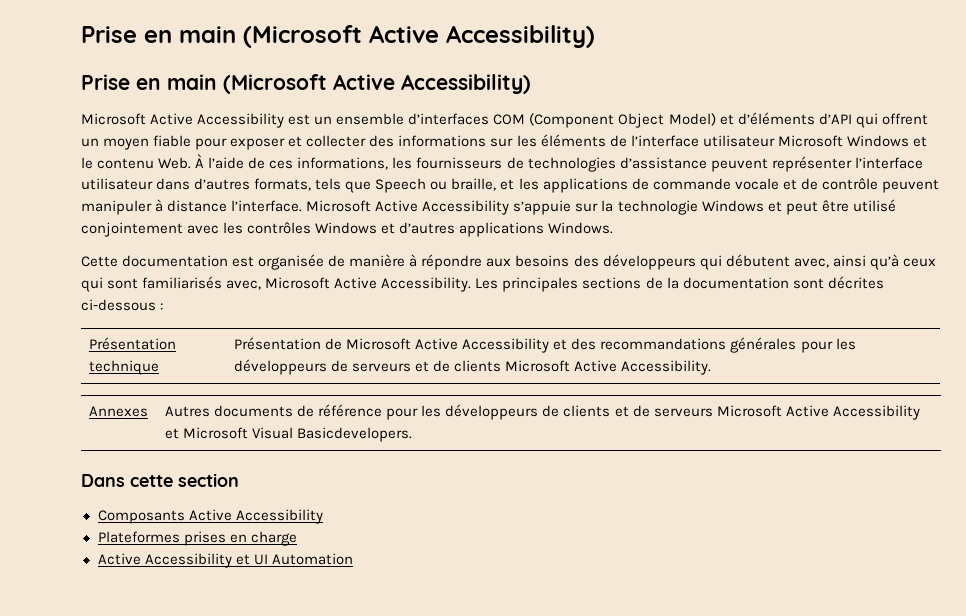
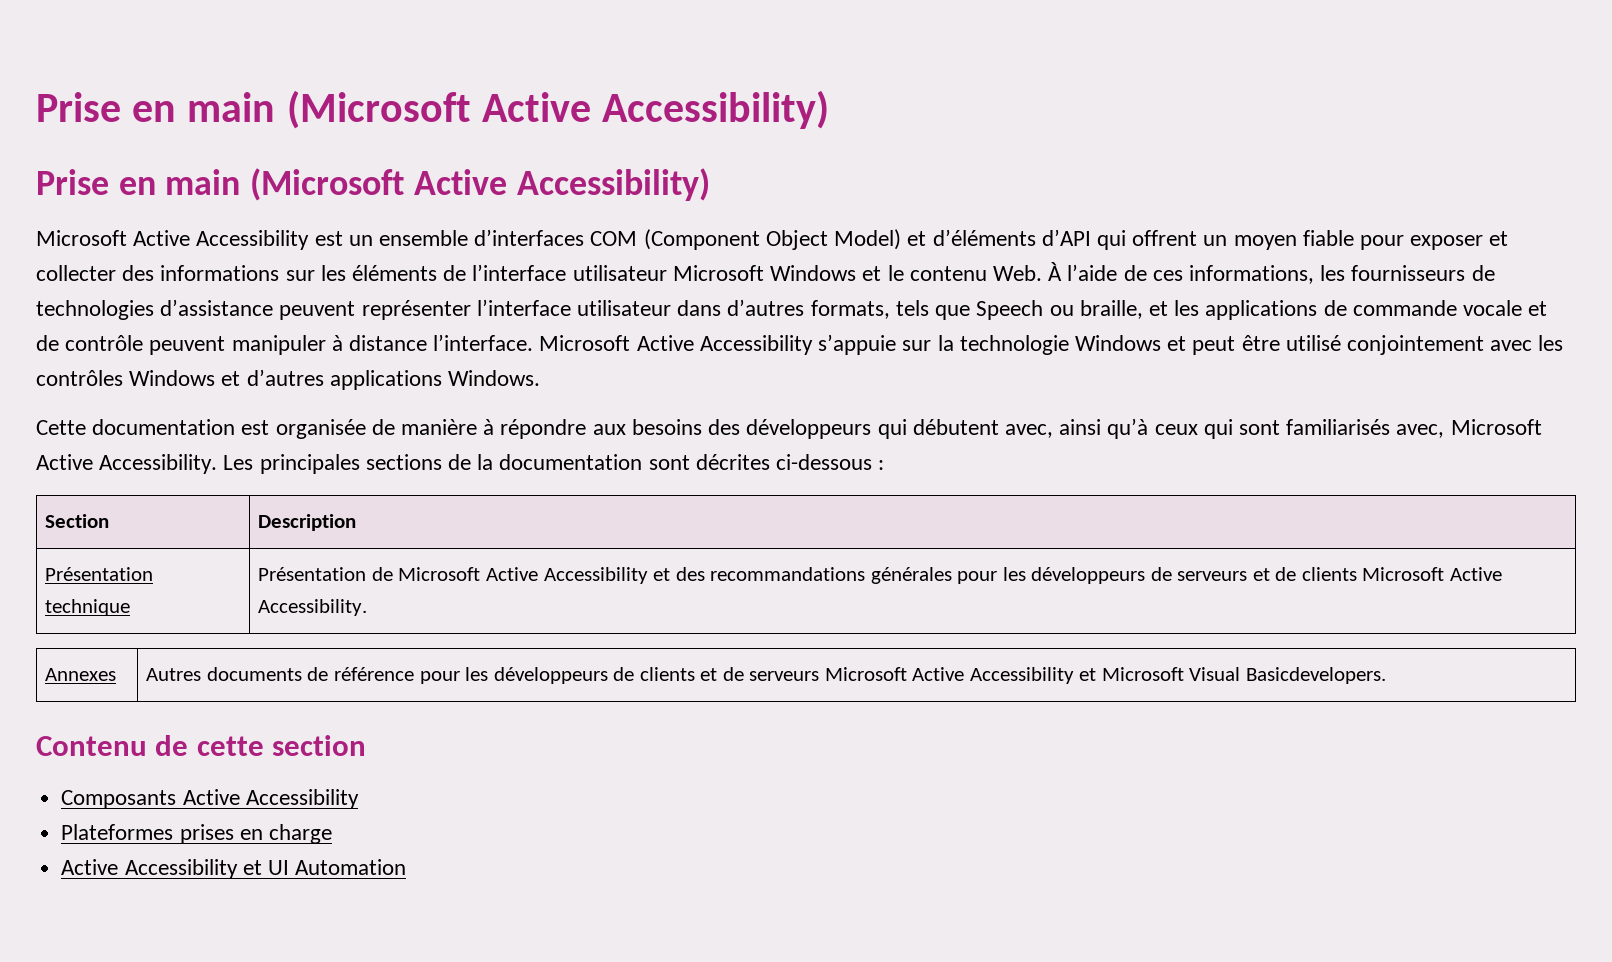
(164, 306) none -> [45,514,110,528] [258,514,357,531] // Section | Description
[81,474,125,487] Dans -> [36,735,189,756] Contenu de

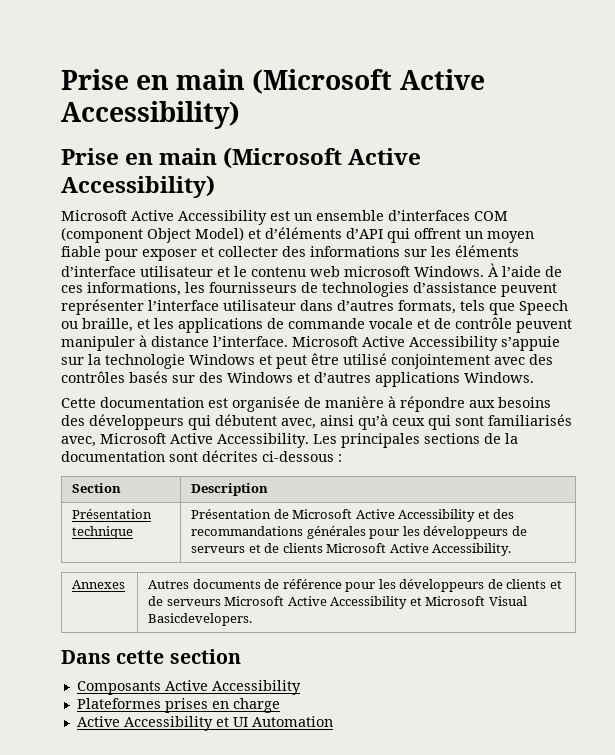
[643,229,760,250] (Component -> [61,227,143,243] (component
[443,264,1042,281] de l’interface utilisateur Microsoft Windows et le contenu Web. -> [61,266,484,277] d’interface utilisateur et le contenu web microsoft Windows.
[1538,335,1564,351] [36,370,123,386] les contrôles -> [529,354,553,365] [61,371,223,383] des contrôles basés sur des
[36,735,189,756] Contenu de -> [61,650,111,664] Dans

